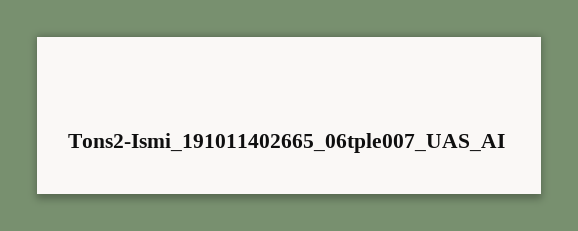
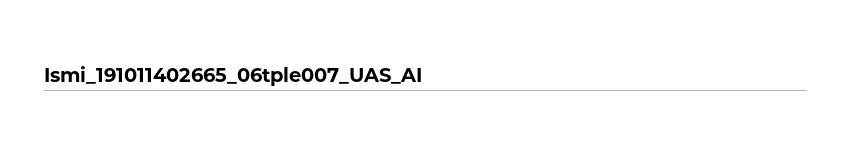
[68,133,505,153] Tons2-Ismi_191011402665_06tple007_UAS_AI -> [44,66,422,86] Ismi_191011402665_06tple007_UAS_AI

